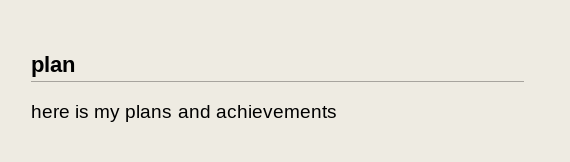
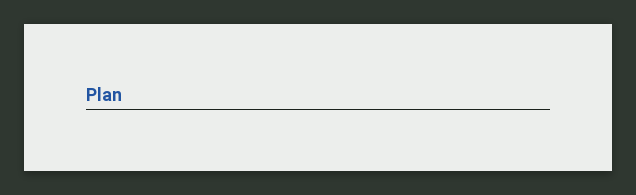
[31,56,75,77] [31,105,337,122] plan // here is my plans and achievements -> [86,87,122,101] Plan

